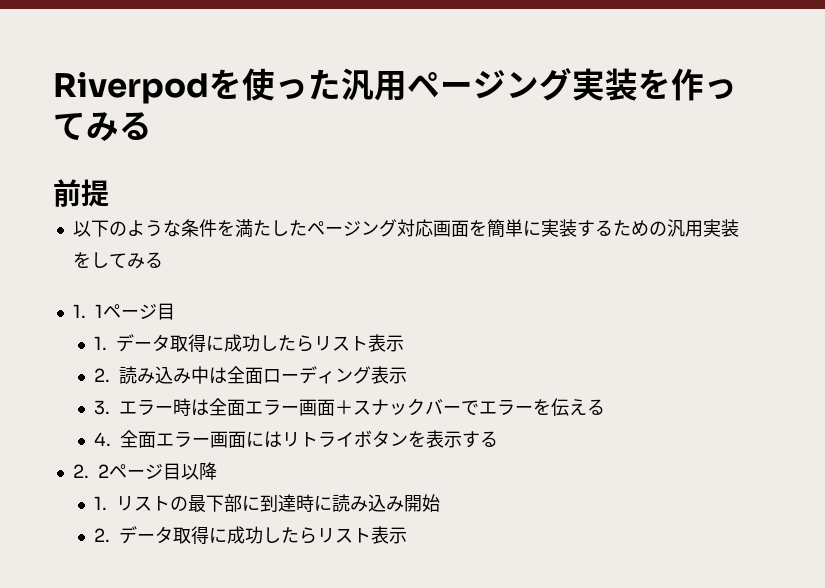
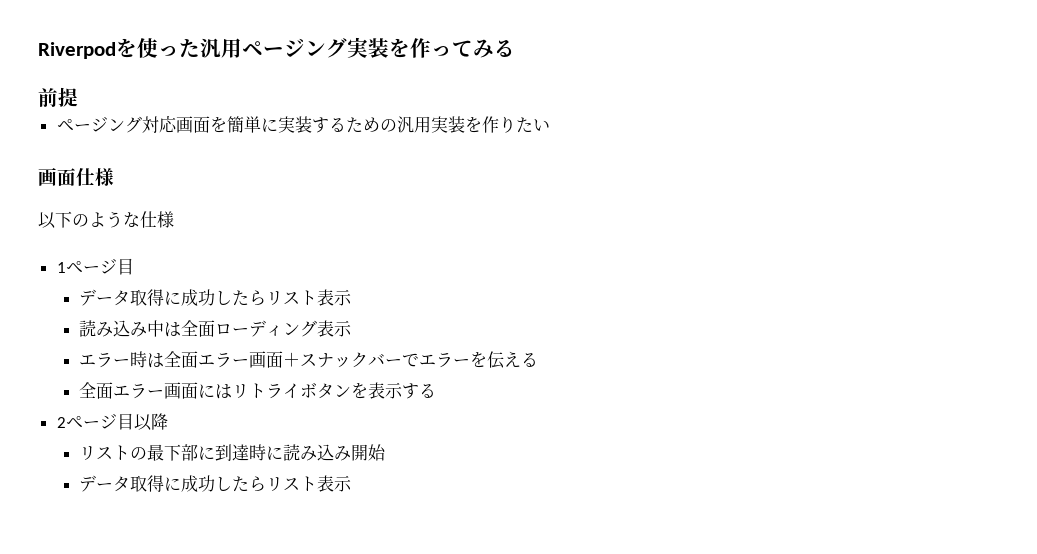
[72,219,307,238] 以下のような条件を満たした -> (78, 97) none
[90,252,163,269] [72,304,86,318] してみる // 1. -> [481,116,550,133] [38,167,114,186] [38,211,174,229] 作りたい // 画面仕様 // 以下のような仕様 //
[93,336,107,350] 1. -> (134, 266) none
[93,368,110,382] 2. -> (352, 297) none
[93,400,110,415] 3. -> (352, 328) none
[93,432,111,446] 4. -> (538, 359) none
[72,464,89,478] 2. -> (436, 390) none
[93,496,107,510] 1. -> (168, 421) none
[93,528,110,542] 2. -> (386, 452) none

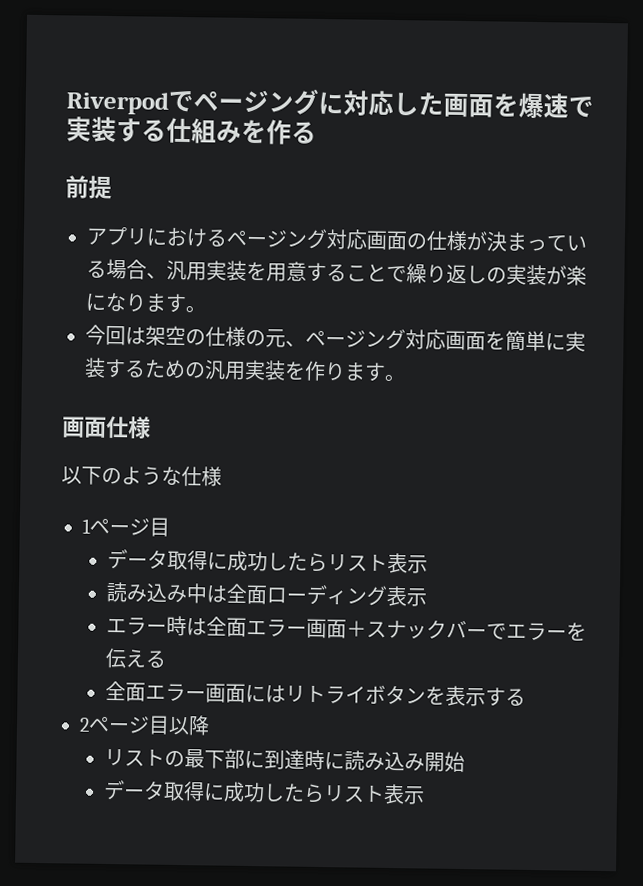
[116,37,515,58] [38,87,78,107] を使った汎用ページング実装を作ってみる // 前提 // -> [168,88,594,119] [66,116,317,145] [65,175,112,200] [86,226,587,252] [86,258,587,286] [85,292,206,314] [85,324,306,348] でページングに対応した画面を爆速で実装する仕組みを作る // 前提 // アプリにおけるページング対応画面の仕様が決まっている場合、汎用実装を用意することで繰り返しの実装が楽になります。 // 今回は架空の仕様の元、
[515,117,550,133] たい -> [344,362,405,383] ます。

